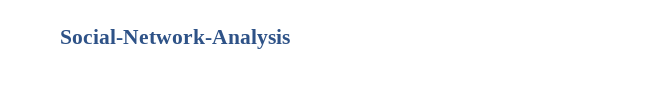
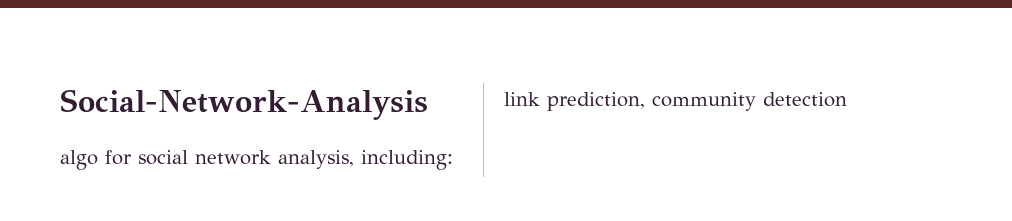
(290, 39) none -> [60,150,453,170] [504,92,847,111] // algo for social network analysis, including: link prediction, community detection

